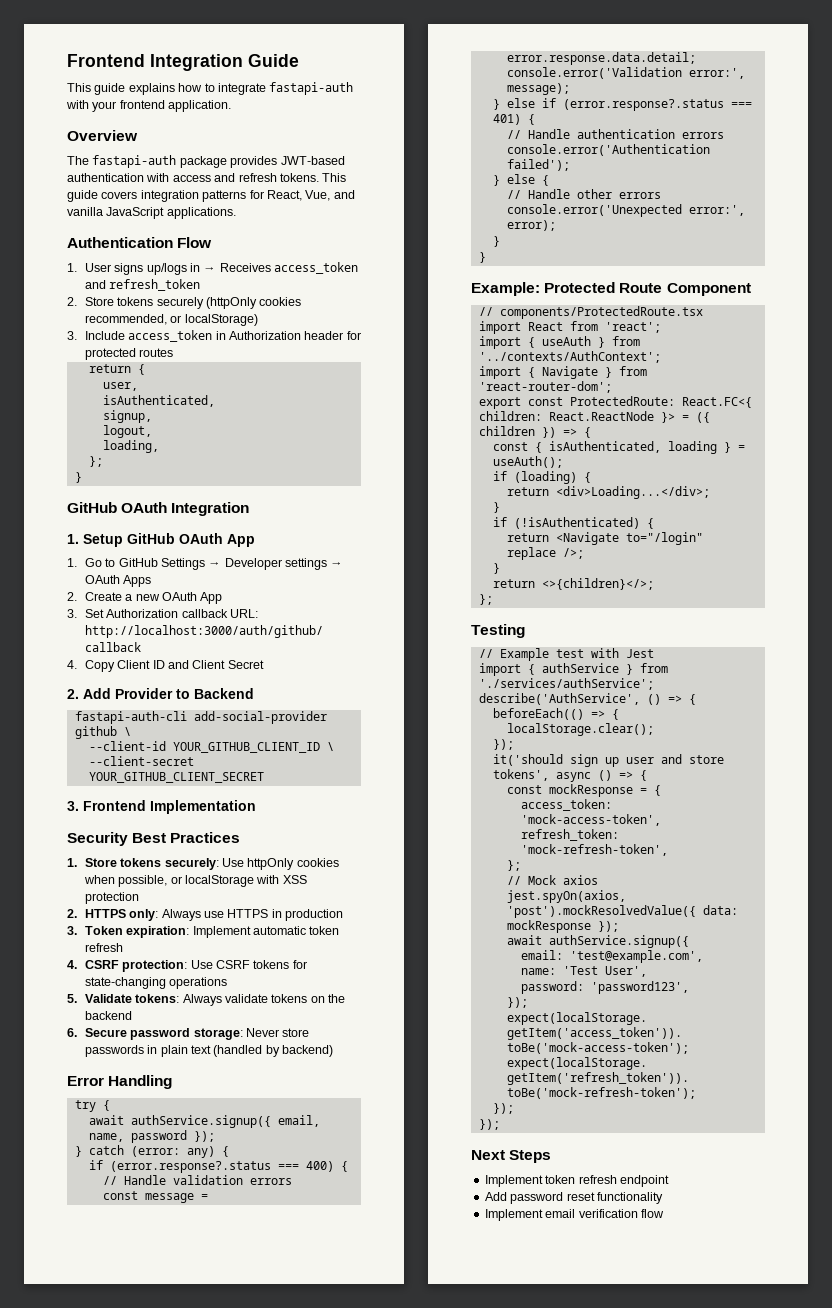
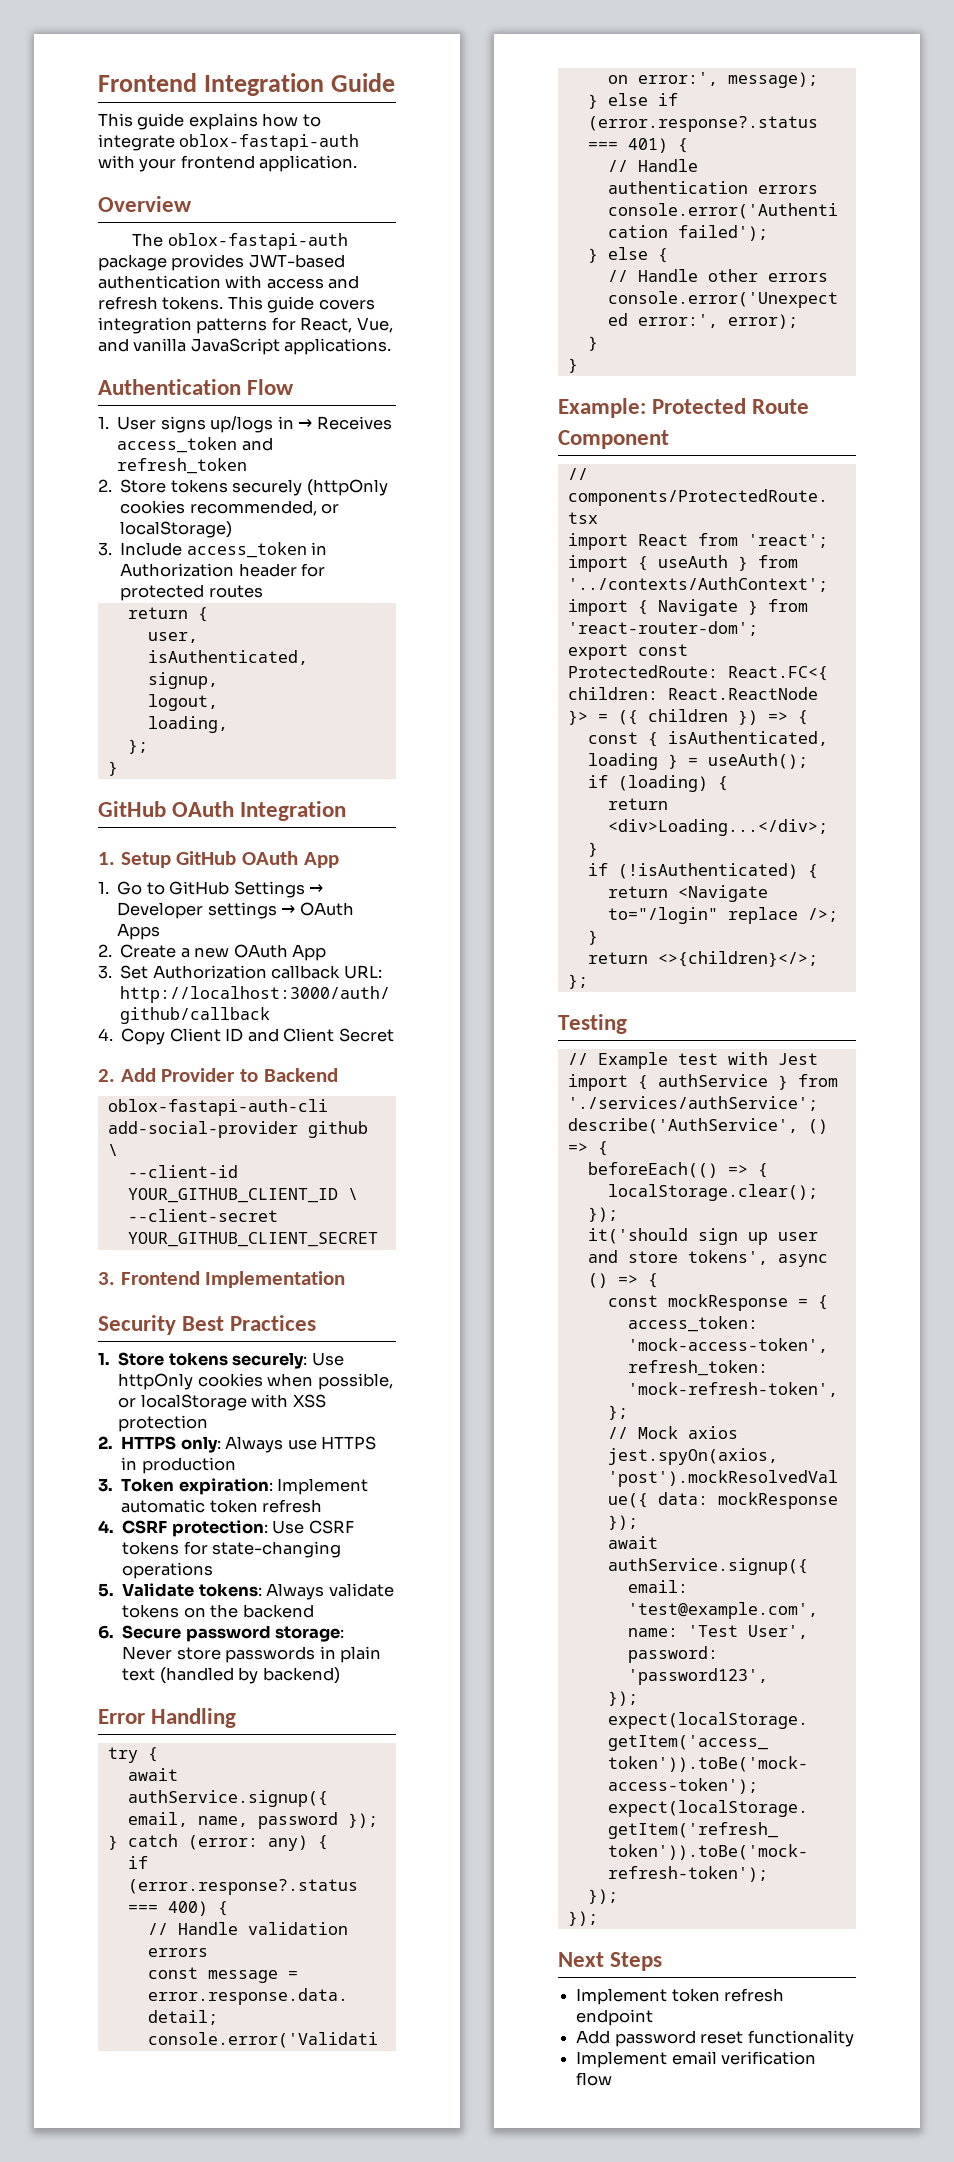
[269,82,354,95] fastapi-auth -> [179,134,360,151] oblox-fastapi-auth
[92,155,177,168] fastapi-auth -> [167,233,348,250] oblox-fastapi-auth
[74,711,187,724] fastapi-auth-cli -> [107,1099,328,1116] oblox-fastapi-auth-cli

